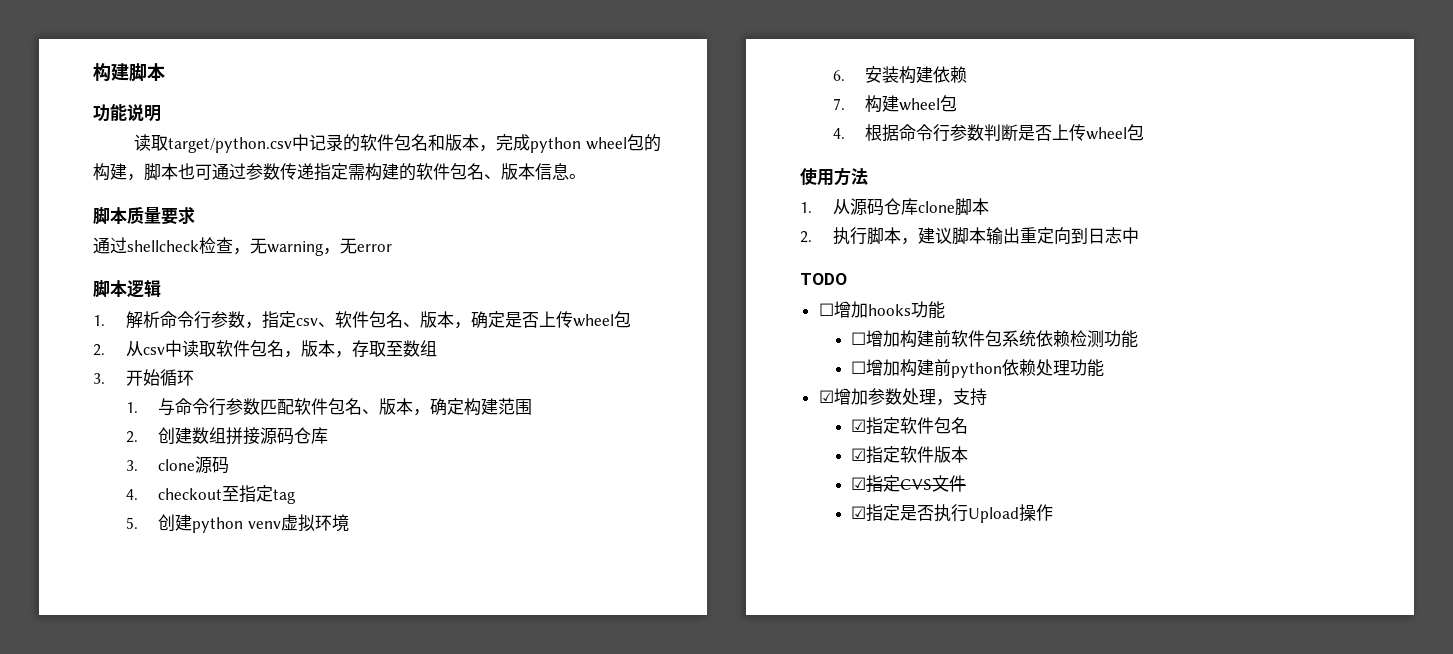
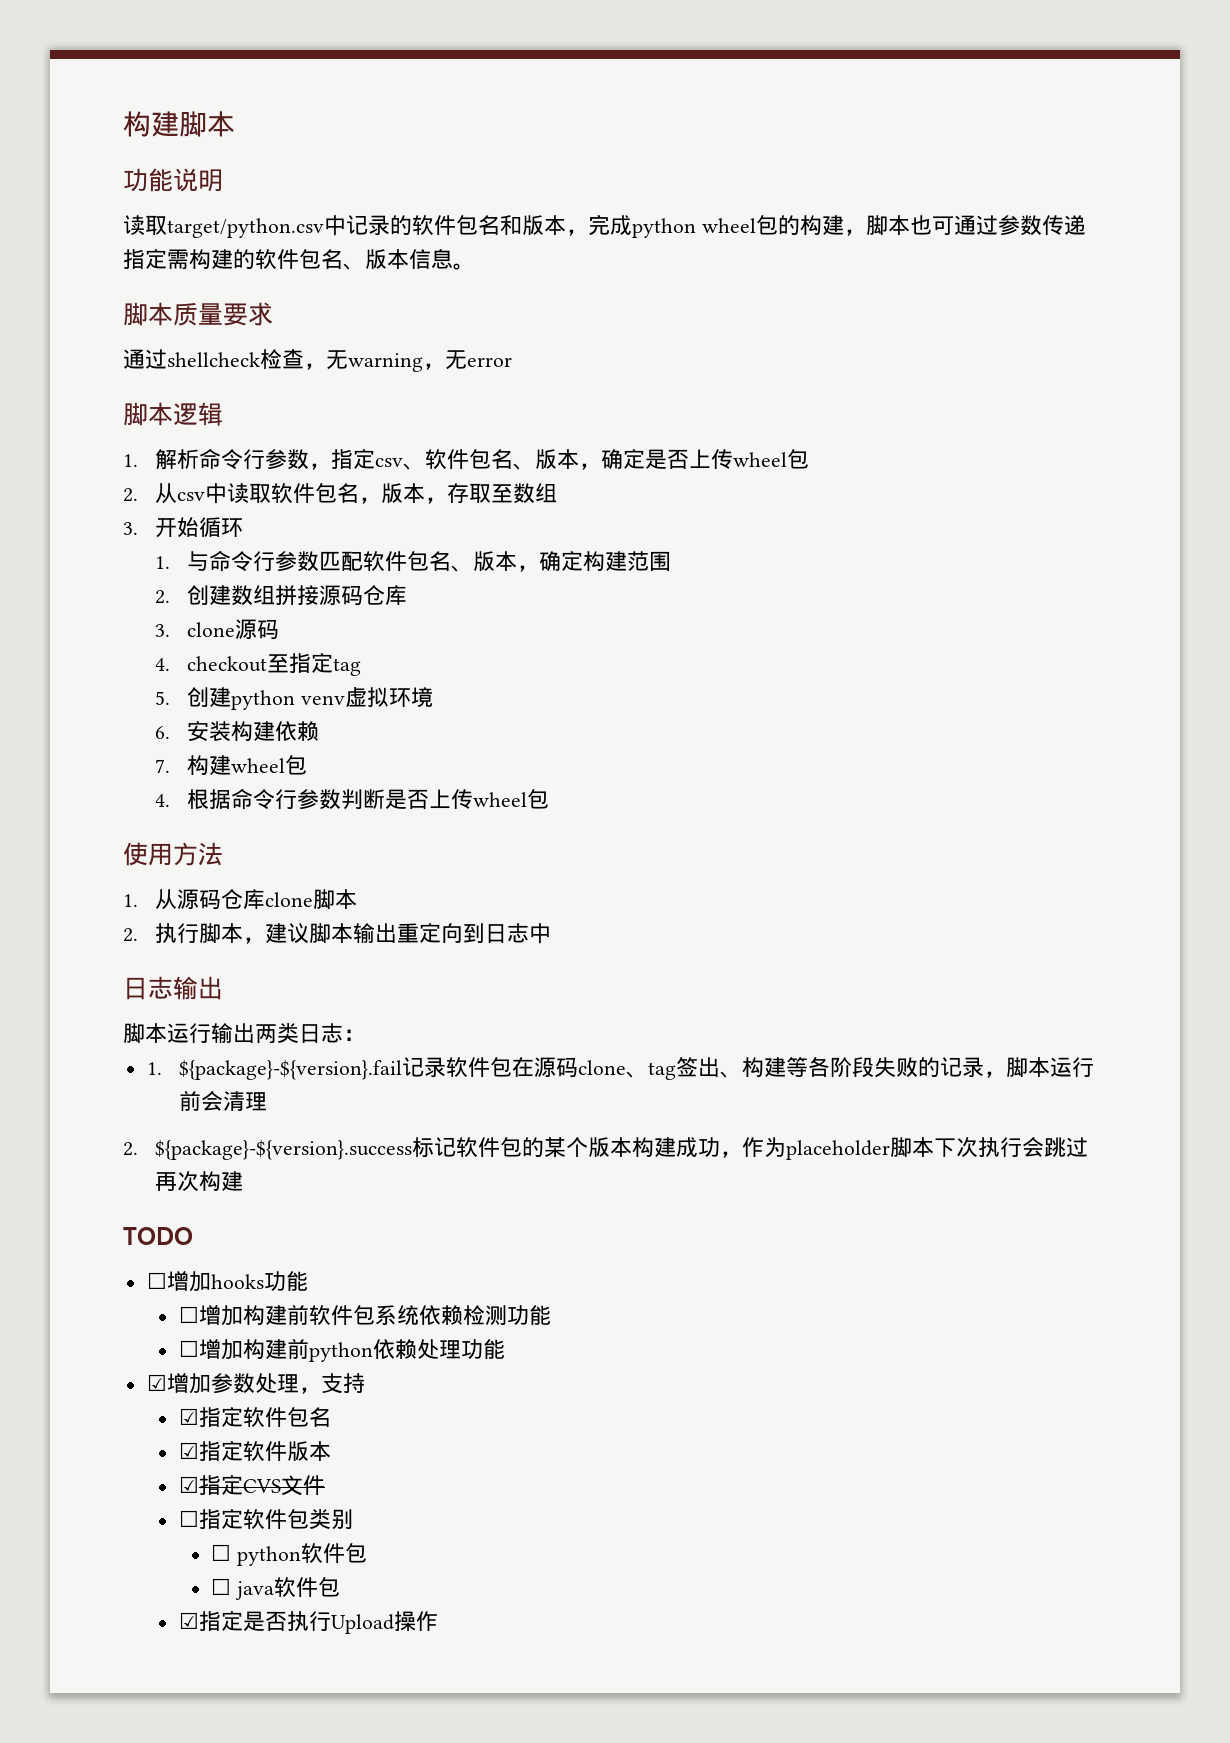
(1139, 235) none -> [123,976,223,1000] [123,1023,365,1044] [146,1057,1094,1080] [178,1090,267,1111] [123,1137,1089,1160] [155,1171,244,1191] // 日志输出 // 脚本运行输出两类日志： // 1. ${package}-${version}.fail记录软件包在源码clone、tag签出、构建等各阶段失败的记录，脚本运行前会清理 // 2. ${package}-${version}.success标记软件包的某个版本构建成功，作为placeholder脚本下次执行会跳过再次构建
(967, 483) none -> [178,1509,353,1530] [210,1543,367,1566] [210,1577,340,1600] // ☐指定软件包类别 // ☐ python软件包 // ☐ java软件包

